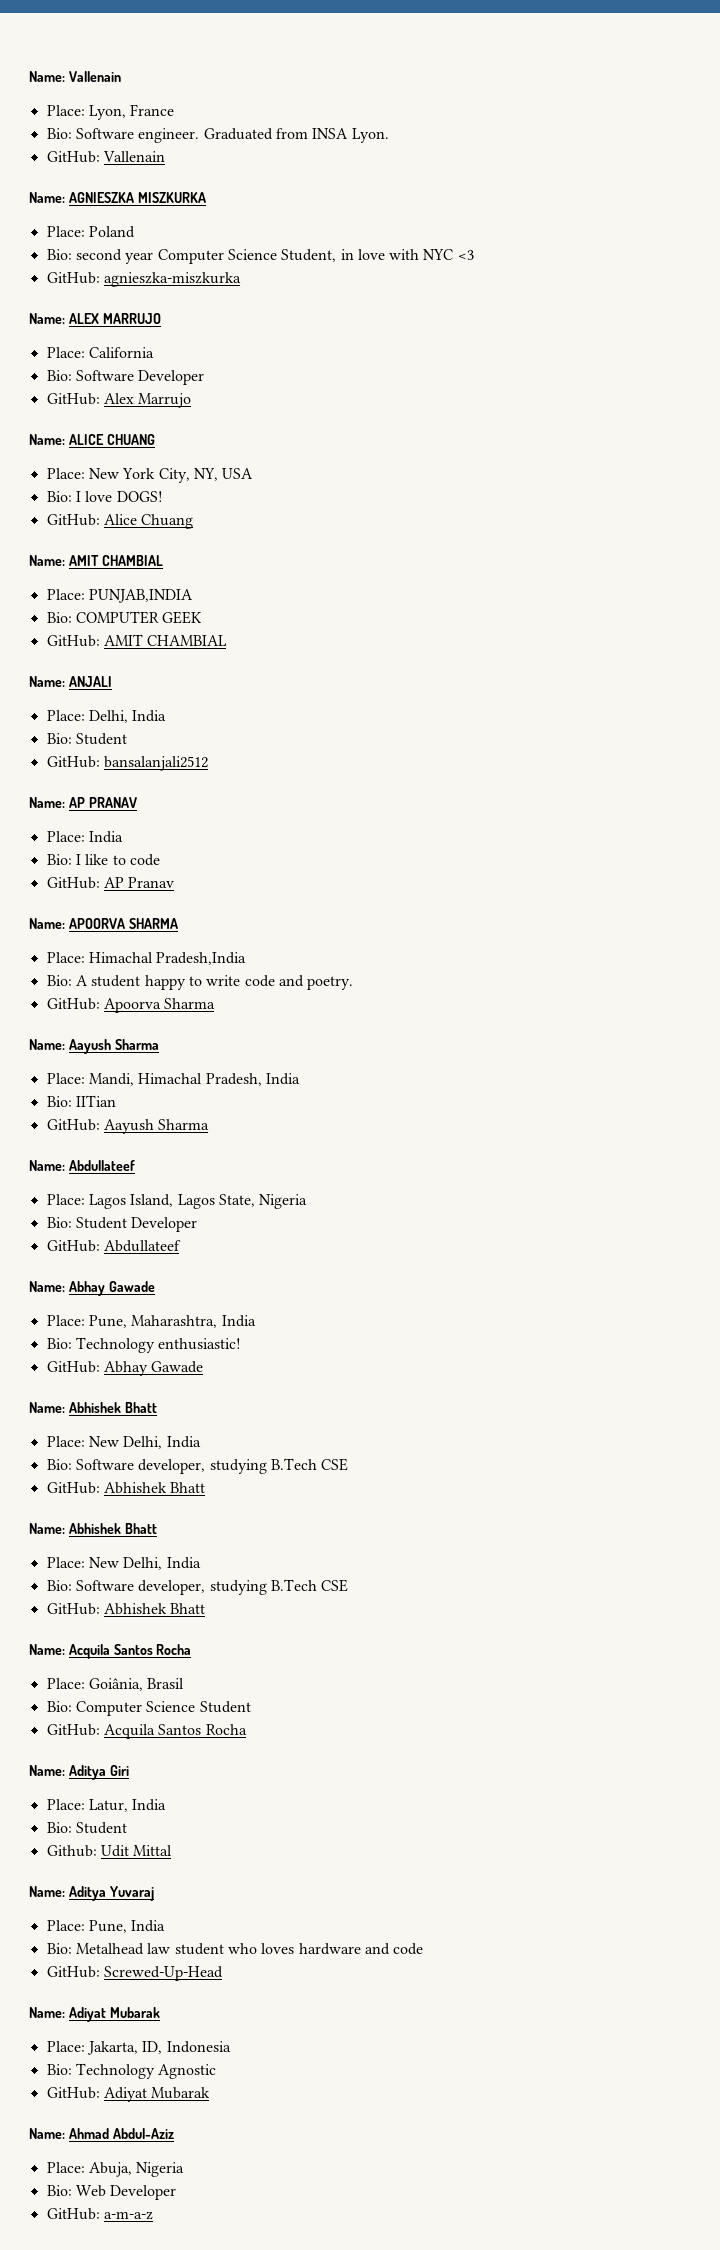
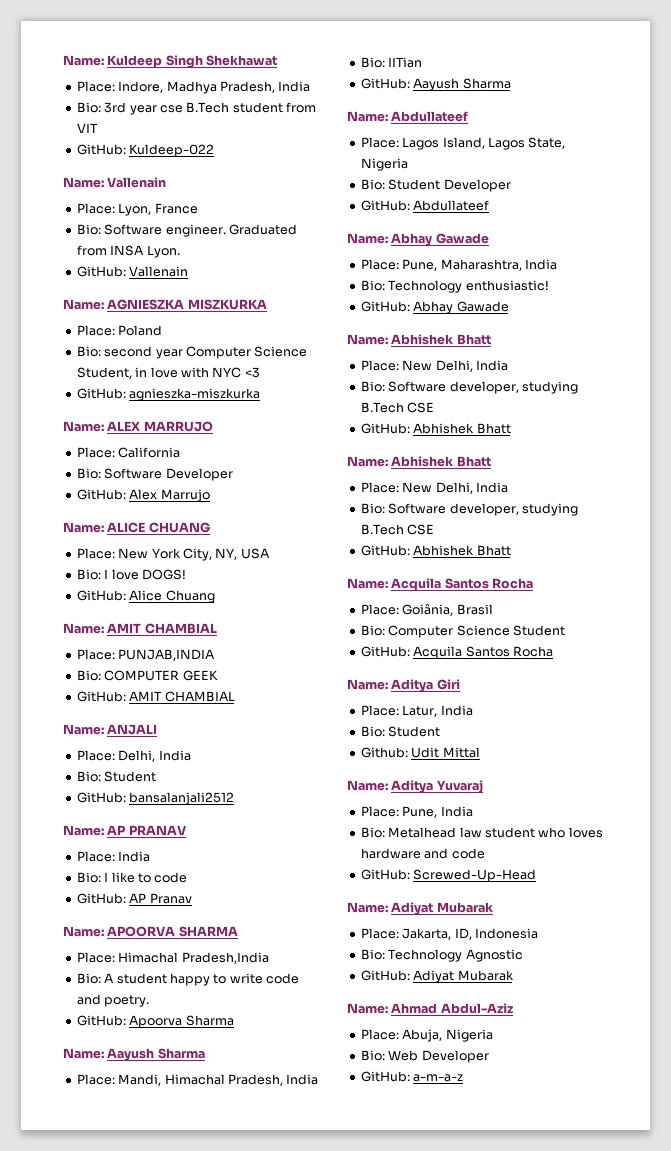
[29,71,65,82] Name: -> [63,55,278,68] [76,81,311,94] [76,102,316,115] [76,123,98,133] [76,144,215,157] [63,177,104,188] Name: Kuldeep Singh Shekhawat // Place: Indore, Madhya Pradesh, India // Bio: 3rd year cse B.Tech student from VIT // GitHub: Kuldeep-022 // Name:

